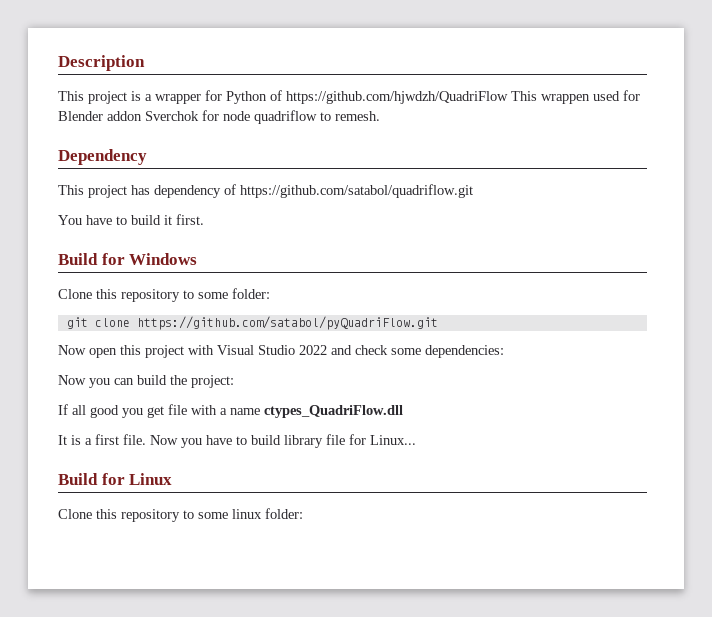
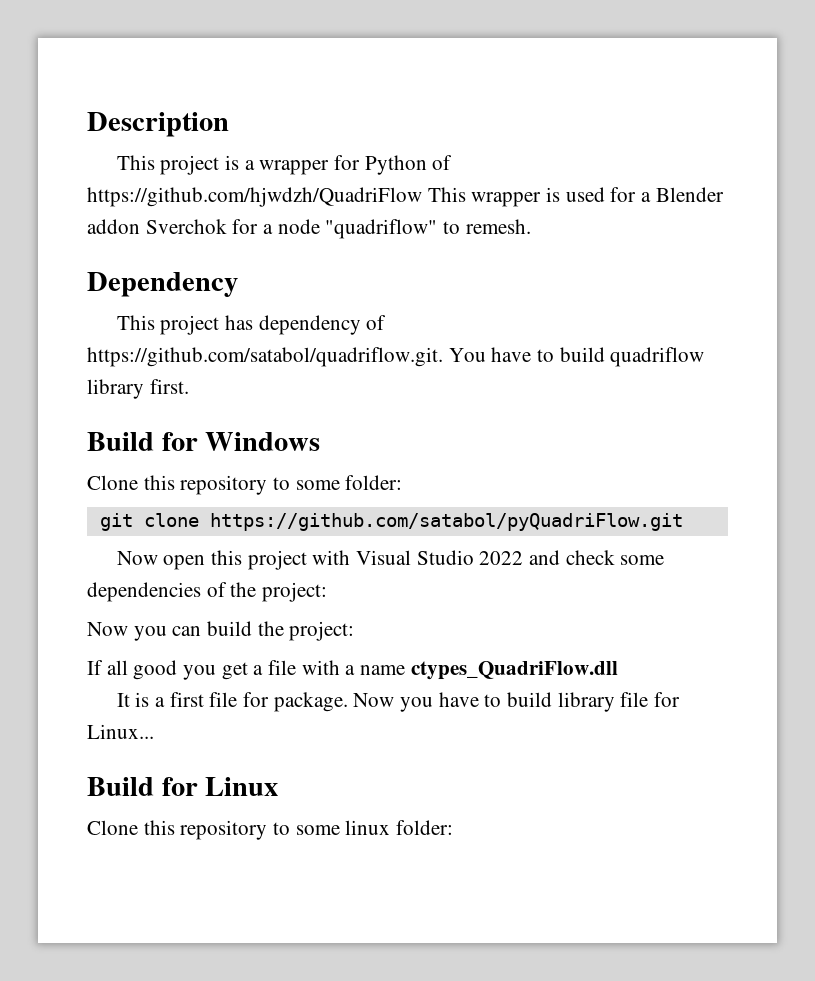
[541,94,590,104] wrappen -> [471,187,561,207] wrapper is
(640, 95) none -> [641,192,652,202] a
[223,110,317,124] node quadriflow -> [263,219,438,239] a node "quadriflow"
[240,184,473,198] https://github.com/satabol/quadriflow.git // -> [87,347,443,367] https://github.com/satabol/quadriflow.git.
[164,215,172,225] it -> [610,347,705,367] [87,379,144,399] quadriflow library
[425,345,504,358] dependencies: -> [87,582,328,602] dependencies of the project:
(164, 412) none -> [253,665,264,675] a
[123,434,146,445] file. -> [209,692,348,712] file for package.

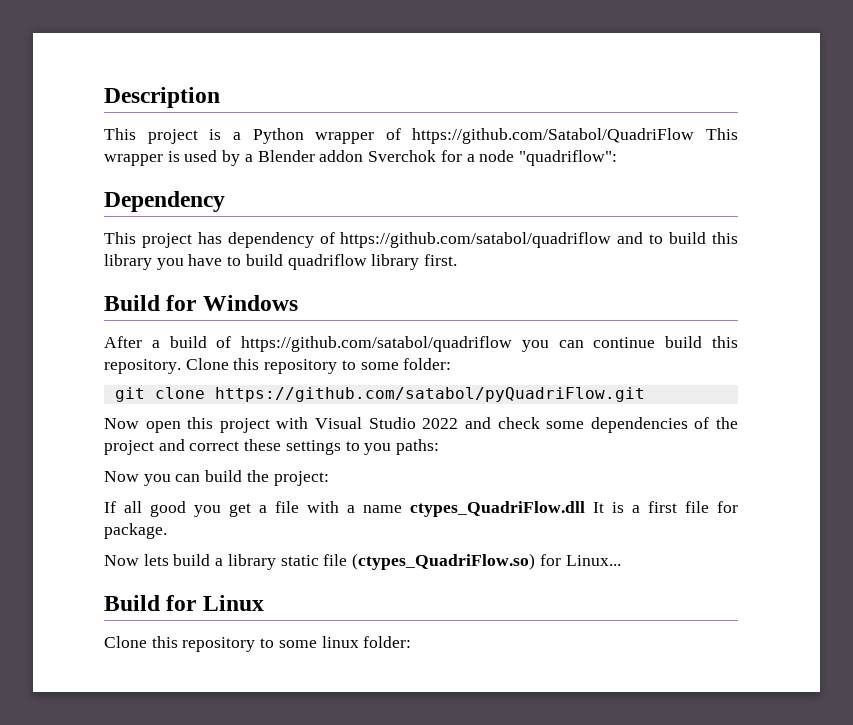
[259,155,453,175] [87,187,422,207] wrapper for Python of https://github.com/hjwdzh/QuadriFlow -> [252,128,695,144] Python wrapper of https://github.com/Satabol/QuadriFlow
[610,187,637,202] for -> [222,150,241,166] by
[325,219,531,239] "quadriflow" to remesh. -> [518,150,617,166] "quadriflow":
[87,347,486,367] https://github.com/satabol/quadriflow.git. You -> [340,232,739,248] [104,254,184,270] https://github.com/satabol/quadriflow and to build this library you
(321, 441) none -> [104,336,739,352] [104,359,181,374] After a build of https://github.com/satabol/quadriflow you can continue build this repository.
[262,582,328,602] project: -> [104,439,440,455] project and correct these settings to you paths:
(618, 670) // -> (585, 509) none
[353,692,649,712] Now you have to build library file -> [104,553,536,570] // Now lets build a library static file (ctypes_QuadriFlow.so)

